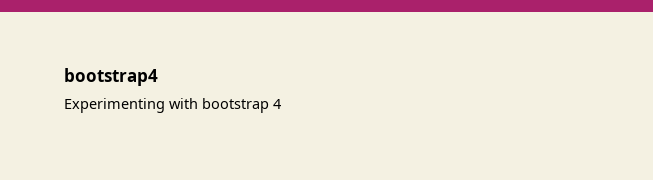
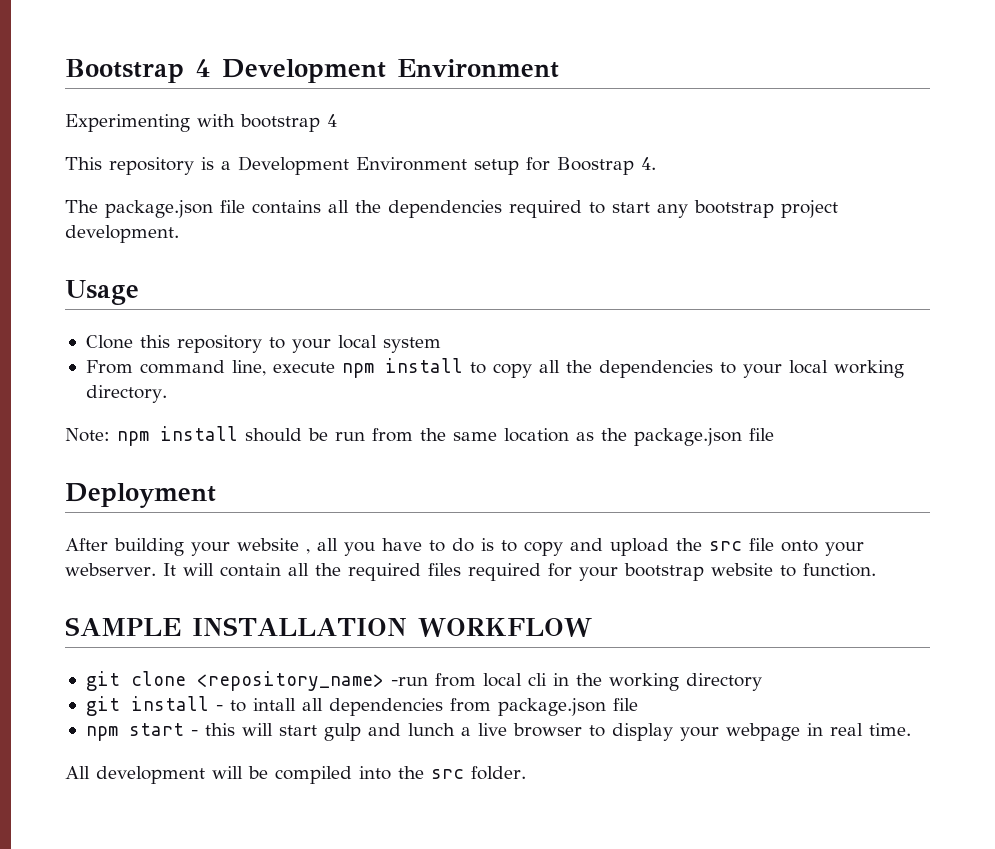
[64,68,158,86] bootstrap4 -> [65,59,559,83] Bootstrap 4 Development Environment
(281, 104) none -> [65,156,656,175] [65,200,838,218] [65,225,179,243] [65,280,139,305] [85,335,441,353] [85,358,904,378] [85,385,167,403] [65,426,774,446] [65,483,216,508] [65,538,864,556] [65,563,876,581] [65,617,592,637] [85,671,762,691] [85,696,638,716] [85,723,911,741] [65,766,526,784] // This repository is a Development Environment setup for Boostrap 4. // The package.json file contains all the dependencies required to start any bootstrap project development. // Usage // Clone this repository to your local system // From command line, execute npm install to copy all the dependencies to your local working directory. // Note: npm install should be run from the same location as the package.json file // Deployment // After building your website , all you have to do is to copy and upload the src file onto your webserver. It will contain all the required files required for your bootstrap website to function. // SAMPLE INSTALLATION WORKFLOW // git clone <repository_name> -run from local cli in the working directory // git install - to intall all dependencies from package.json file // npm start - this will start gulp and lunch a live browser to display your webpage in real time. // All development will be compiled into the src folder.

